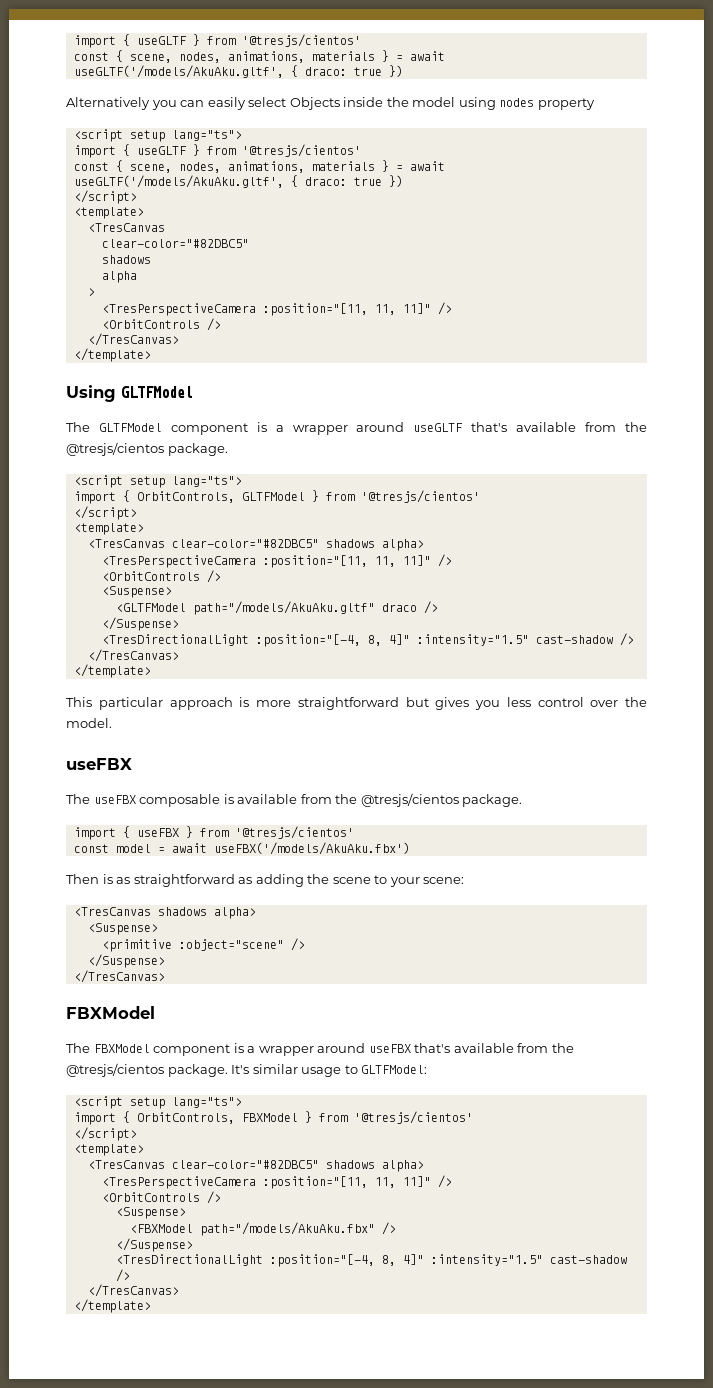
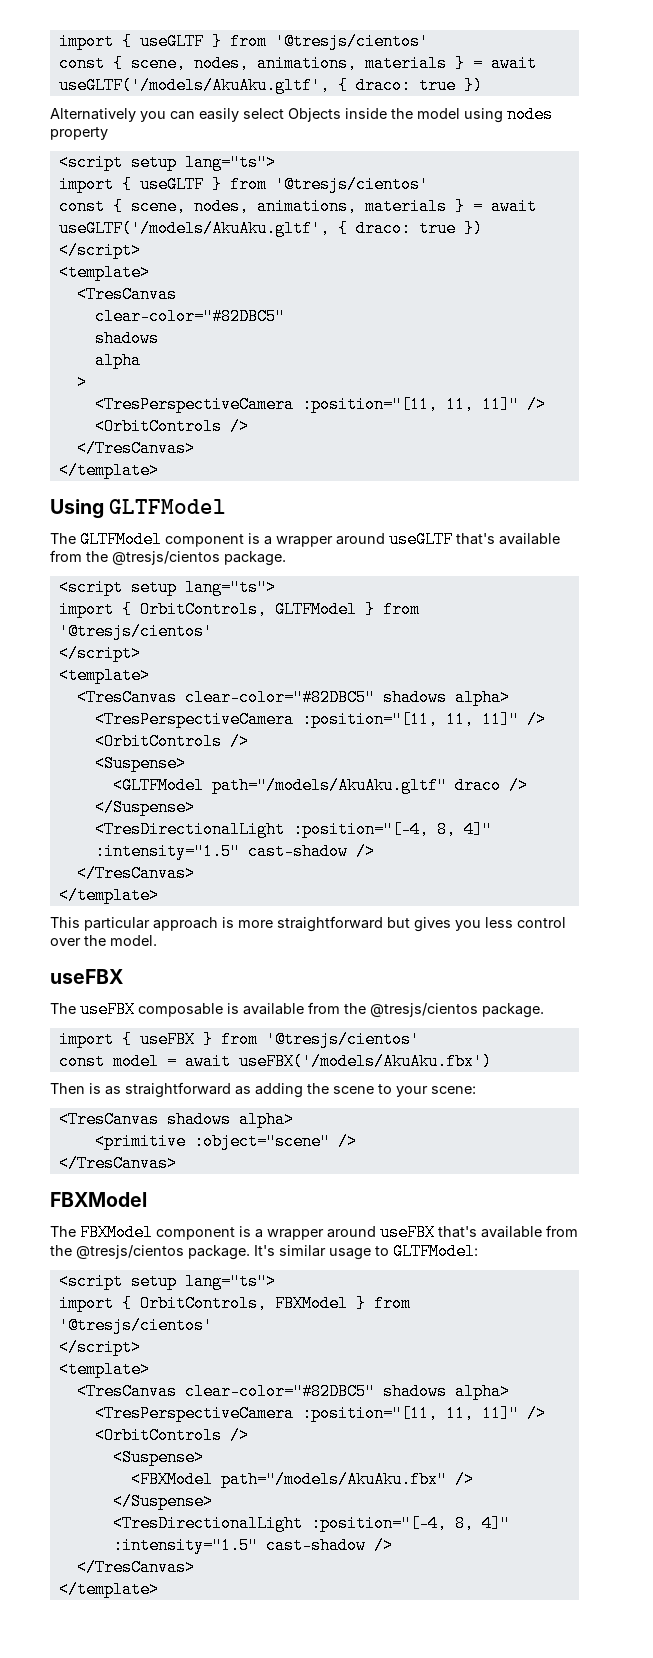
[87,923,158,935] // <Suspense> -> (294, 1119) none
[87,954,165,968] // </Suspense> -> (357, 1141) none

